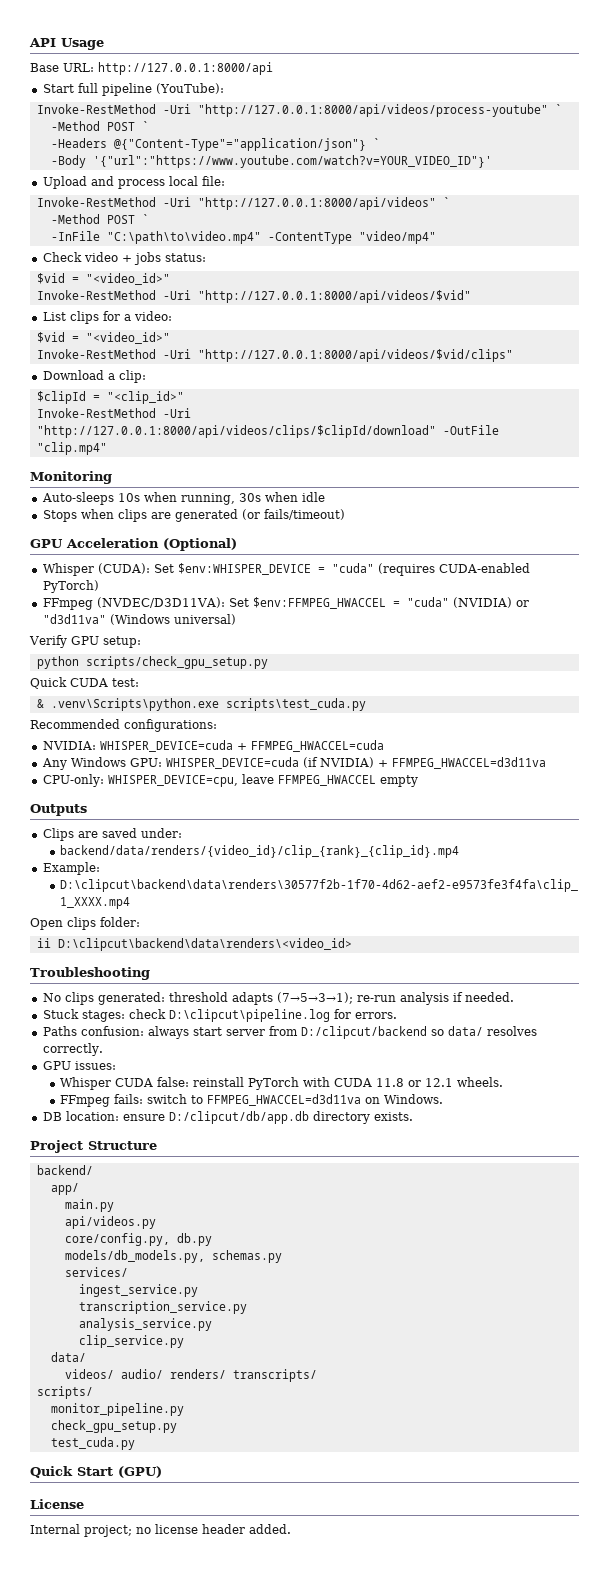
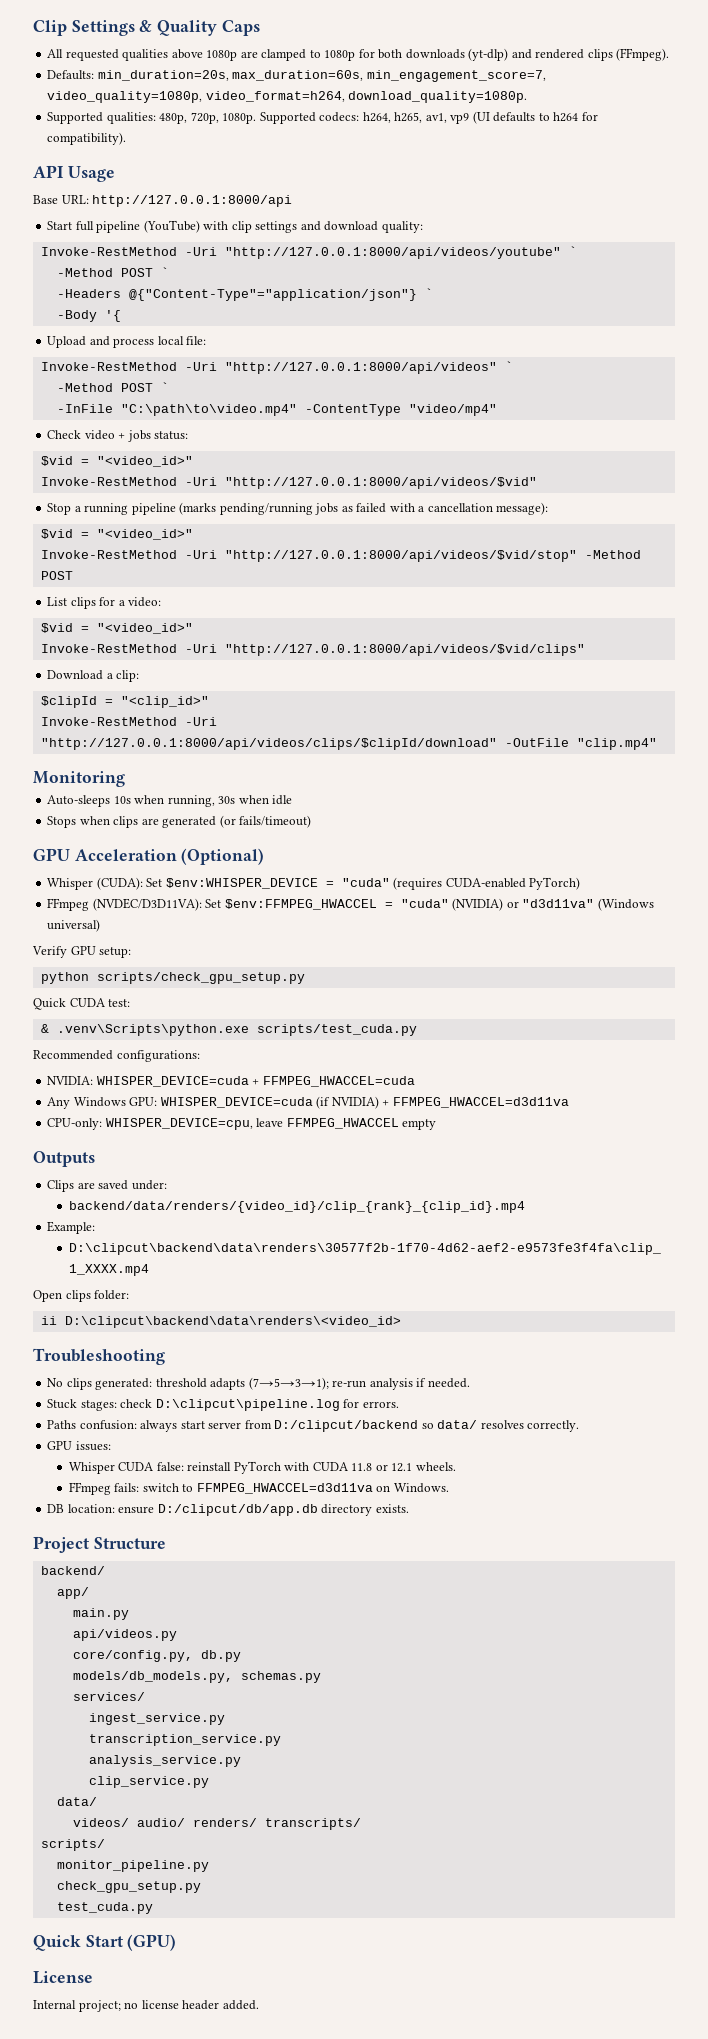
(29, 42) none -> [33,20,260,36] [47,48,670,61] [47,70,546,82] [47,91,528,103] [47,111,598,124] [47,132,127,145] Clip Settings & Quality Caps // All requested qualities above 1080p are clamped to 1080p for both downloads (yt-dlp) and rendered clips (FFmpeg). // Defaults: min_duration=20s, max_duration=60s, min_engagement_score=7, video_quality=1080p, video_format=h264, download_quality=1080p. // Supported qualities: 480p, 720p, 1080p. Supported codecs: h264, h265, av1, vp9 (UI defaults to h264 for compatibility). //
[155,83,224,94] [36,104,548,117] (YouTube): // Invoke-RestMethod -Uri "http://127.0.0.1:8000/api/videos/process-youtube" -> [143,220,423,233] [40,247,561,259] (YouTube) with clip settings and download quality: // Invoke-RestMethod -Uri "http://127.0.0.1:8000/api/videos/youtube"
[92,155,492,168] '{"url":"https://www.youtube.com/watch?v=YOUR_VIDEO_ID"}' -> [104,310,121,322] '{
(471, 296) none -> [47,502,549,515] [40,529,193,540] [40,550,641,562] [40,571,73,580] // Stop a running pipeline (marks pending/running jobs as failed with a cancellation message): // $vid = "<video_id>" // Invoke-RestMethod -Uri "http://127.0.0.1:8000/api/videos/$vid/stop" -Method POST
[225,698,366,711] scripts\test_cuda.py -> [256,1024,417,1036] scripts/test_cuda.py

